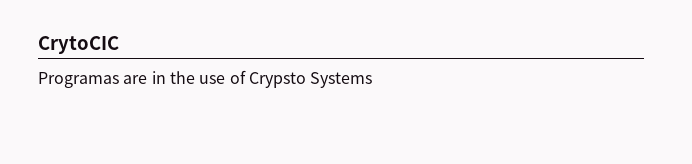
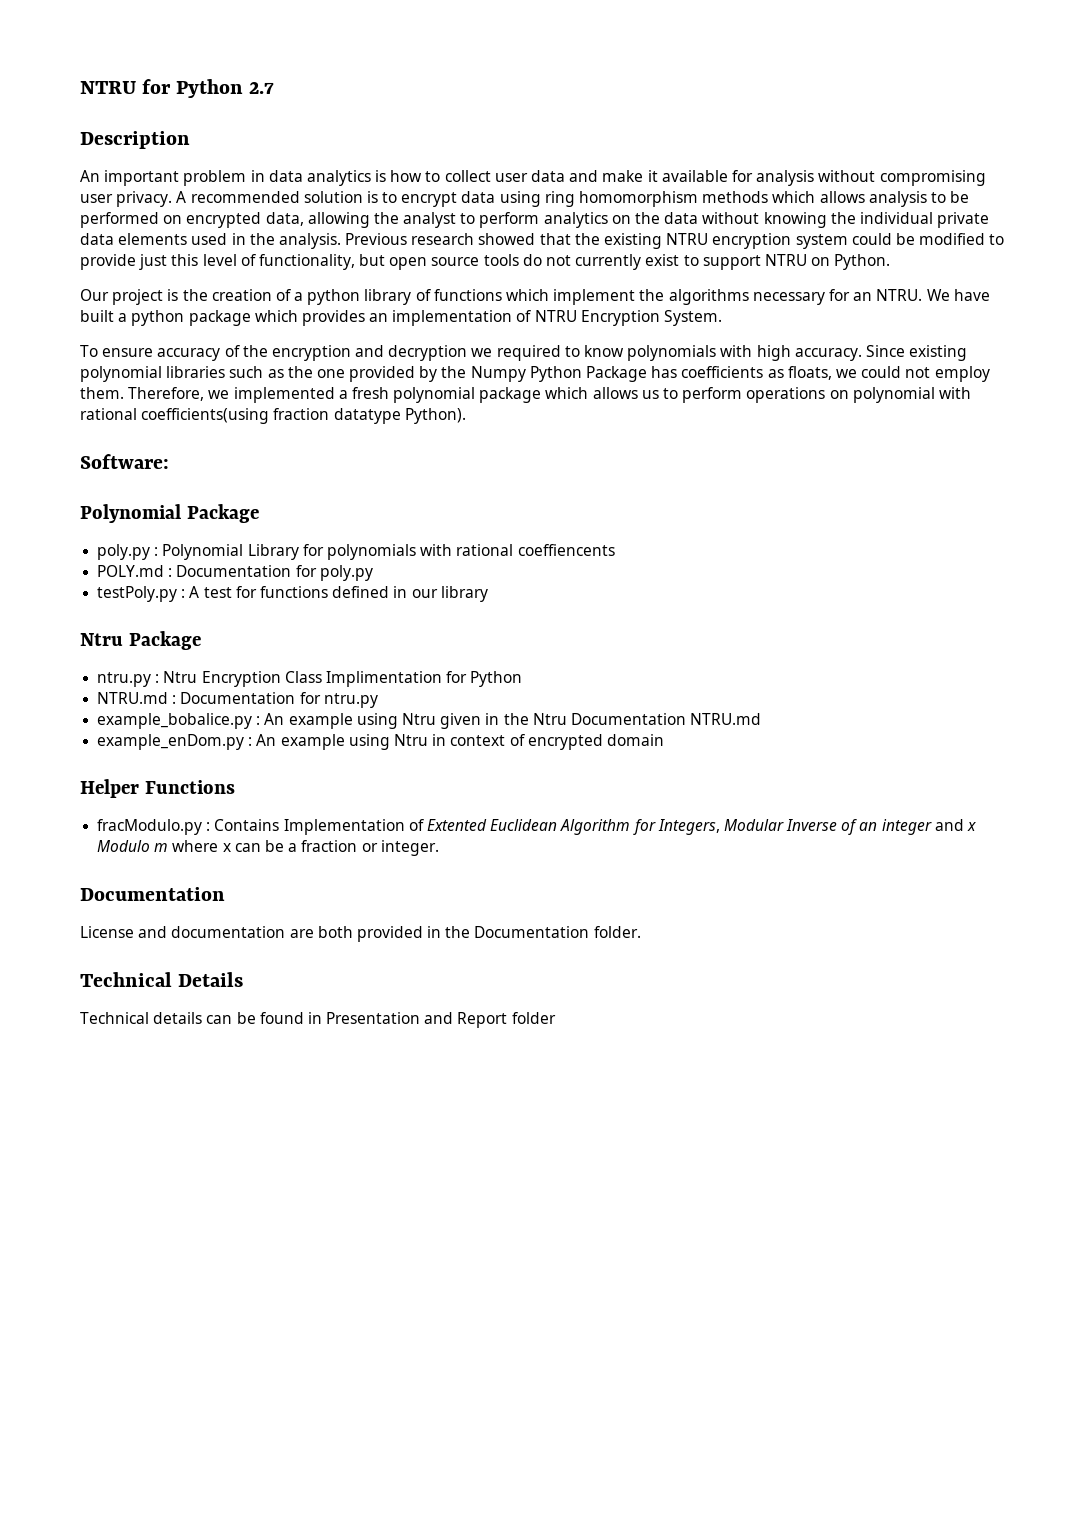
[38,36,119,54] [38,70,373,88] CrytoCIC // Programas are in the use of Crypsto Systems -> [80,79,275,98] [80,131,190,149] [80,170,986,186] [80,191,970,207] [80,212,990,228] [80,233,1005,249] [80,254,891,270] [80,289,990,305] [80,310,723,326] [80,345,968,361] [80,366,990,382] [80,387,971,403] [80,408,466,424] [80,454,169,469] [80,504,259,523] [97,544,615,560] [97,565,373,581] [97,586,488,602] [80,631,201,650] [97,671,523,687] [97,692,378,708] [97,713,762,729] [97,734,664,750] [80,779,235,798] [97,819,977,835] [97,840,439,856] [80,887,225,901] [80,926,641,942] [80,972,244,987] [80,1012,556,1028] NTRU for Python 2.7 // Description // An important problem in data analytics is how to collect user data and make it available for analysis without compromising user privacy. A recommended solution is to encrypt data using ring homomorphism methods which allows analysis to be performed on encrypted data, allowing the analyst to perform analytics on the data without knowing the individual private data elements used in the analysis. Previous research showed that the existing NTRU encryption system could be modified to provide just this level of functionality, but open source tools do not currently exist to support NTRU on Python. // Our project is the creation of a python library of functions which implement the algorithms necessary for an NTRU. We have built a python package which provides an implementation of NTRU Encryption System. // To ensure accuracy of the encryption and decryption we required to know polynomials with high accuracy. Since existing polynomial libraries such as the one provided by the Numpy Python Package has coefficients as floats, we could not employ them. Therefore, we implemented a fresh polynomial package which allows us to perform operations on polynomial with rational coefficients(using fraction datatype Python). // Software: // Polynomial Package // poly.py : Polynomial Library for polynomials with rational coeffiencents // POLY.md : Documentation for poly.py // testPoly.py : A test for functions defined in our library // Ntru Package // ntru.py : Ntru Encryption Class Implimentation for Python // NTRU.md : Documentation for ntru.py // example_bobalice.py : An example using Ntru given in the Ntru Documentation NTRU.md // example_enDom.py : An example using Ntru in context of encrypted domain // Helper Functions // fracModulo.py : Contains Implementation of Extented Euclidean Algorithm for Integers, Modular Inverse of an integer and x Modulo m where x can be a fraction or integer. // Documentation // License and documentation are both provided in the Documentation folder. // Technical Details // Technical details can be found in Presentation and Report folder

